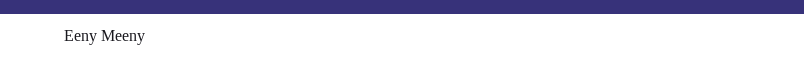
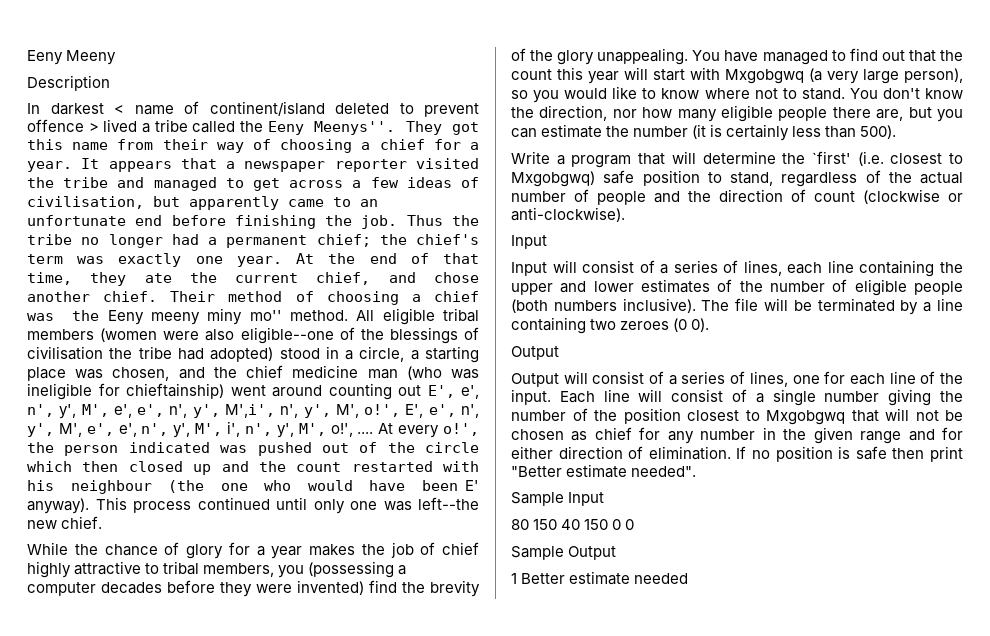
(146, 37) none -> [27,75,110,91] [27,101,479,117] [27,119,480,135] [27,139,479,153] [27,158,479,172] [27,177,479,191] [27,196,378,210] [27,215,479,229] [27,234,479,248] [27,253,480,267] [27,272,479,286] [27,291,480,305] [27,308,480,325] [27,327,479,344] [27,346,480,363] [27,365,480,381] [27,383,479,400] [27,404,479,419] [27,421,480,438] [27,442,479,456] [27,461,479,475] [27,480,479,494] [27,497,479,514] [27,516,103,529] [27,542,479,559] [27,561,407,578] [27,580,480,597] [511,48,963,65] [511,67,963,84] [511,86,963,103] [511,105,963,122] [511,124,897,141] [511,151,963,168] [511,170,963,187] [511,189,963,205] [511,207,625,222] [511,235,547,249] [511,260,963,277] [511,279,963,296] [511,298,963,315] [511,317,710,334] [511,346,559,360] [511,371,963,387] [511,389,963,406] [511,408,963,425] [511,427,963,444] [511,446,964,462] [511,464,697,478] [511,492,605,506] [511,519,635,530] [511,546,617,560] [511,571,689,585] // Description // In darkest < name of continent/island deleted to prevent offence > lived a tribe called the Eeny Meenys''. They got this name from their way of choosing a chief for a year. It appears that a newspaper reporter visited the tribe and managed to get across a few ideas of civilisation, but apparently came to an unfortunate end before finishing the job. Thus the tribe no longer had a permanent chief; the chief's term was exactly one year. At the end of that time, they ate the current chief, and chose another chief. Their method of choosing a chief was the Eeny meeny miny mo'' method. All eligible tribal members (women were also eligible--one of the blessings of civilisation the tribe had adopted) stood in a circle, a starting place was chosen, and the chief medicine man (who was ineligible for chieftainship) went around counting out E', e', n', y', M', e', e', n', y', M',i', n', y', M', o!', E', e', n', y', M', e', e', n', y', M', i', n', y', M', o!', .... At every o!', the person indicated was pushed out of the circle which then closed up and the count restarted with his neighbour (the one who would have been E' anyway). This process continued until only one was left--the new chief. // While the chance of glory for a year makes the job of chief highly attractive to tribal members, you (possessing a computer decades before they were invented) find the brevity of the glory unappealing. You have managed to find out that the count this year will start with Mxgobgwq (a very large person), so you would like to know where not to stand. You don't know the direction, nor how many eligible people there are, but you can estimate the number (it is certainly less than 500). // Write a program that will determine the `first' (i.e. closest to Mxgobgwq) safe position to stand, regardless of the actual number of people and the direction of count (clockwise or anti-clockwise). // Input // Input will consist of a series of lines, each line containing the upper and lower estimates of the number of eligible people (both numbers inclusive). The file will be terminated by a line containing two zeroes (0 0). // Output // Output will consist of a series of lines, one for each line of the input. Each line will consist of a single number giving the number of the position closest to Mxgobgwq that will not be chosen as chief for any number in the given range and for either direction of elimination. If no position is safe then print "Better estimate needed". // Sample Input // 80 150 40 150 0 0 // Sample Output // 1 Better estimate needed

